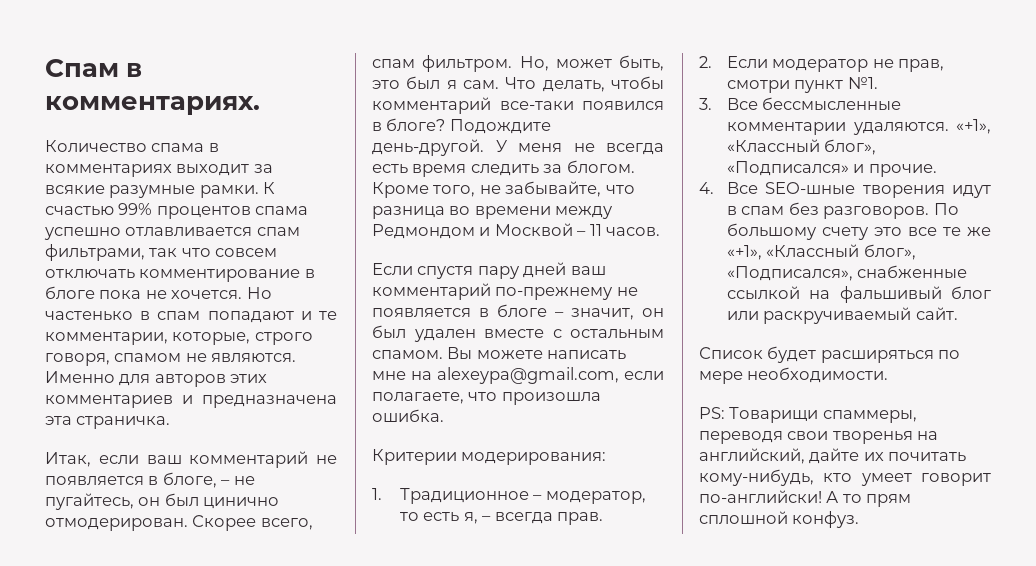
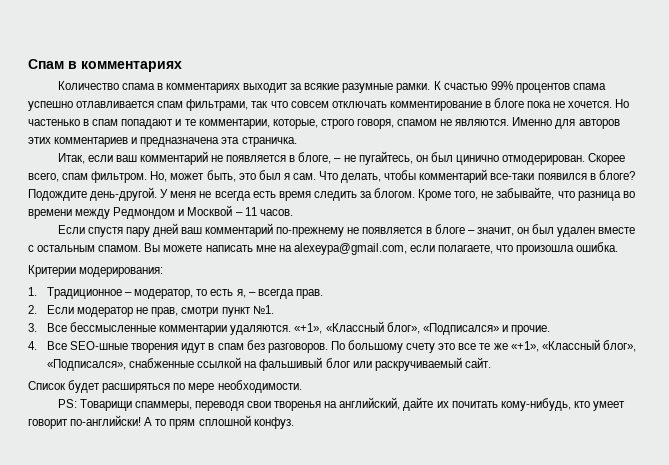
[45,96,260,115] комментариях. -> [81,61,182,72] комментариях

